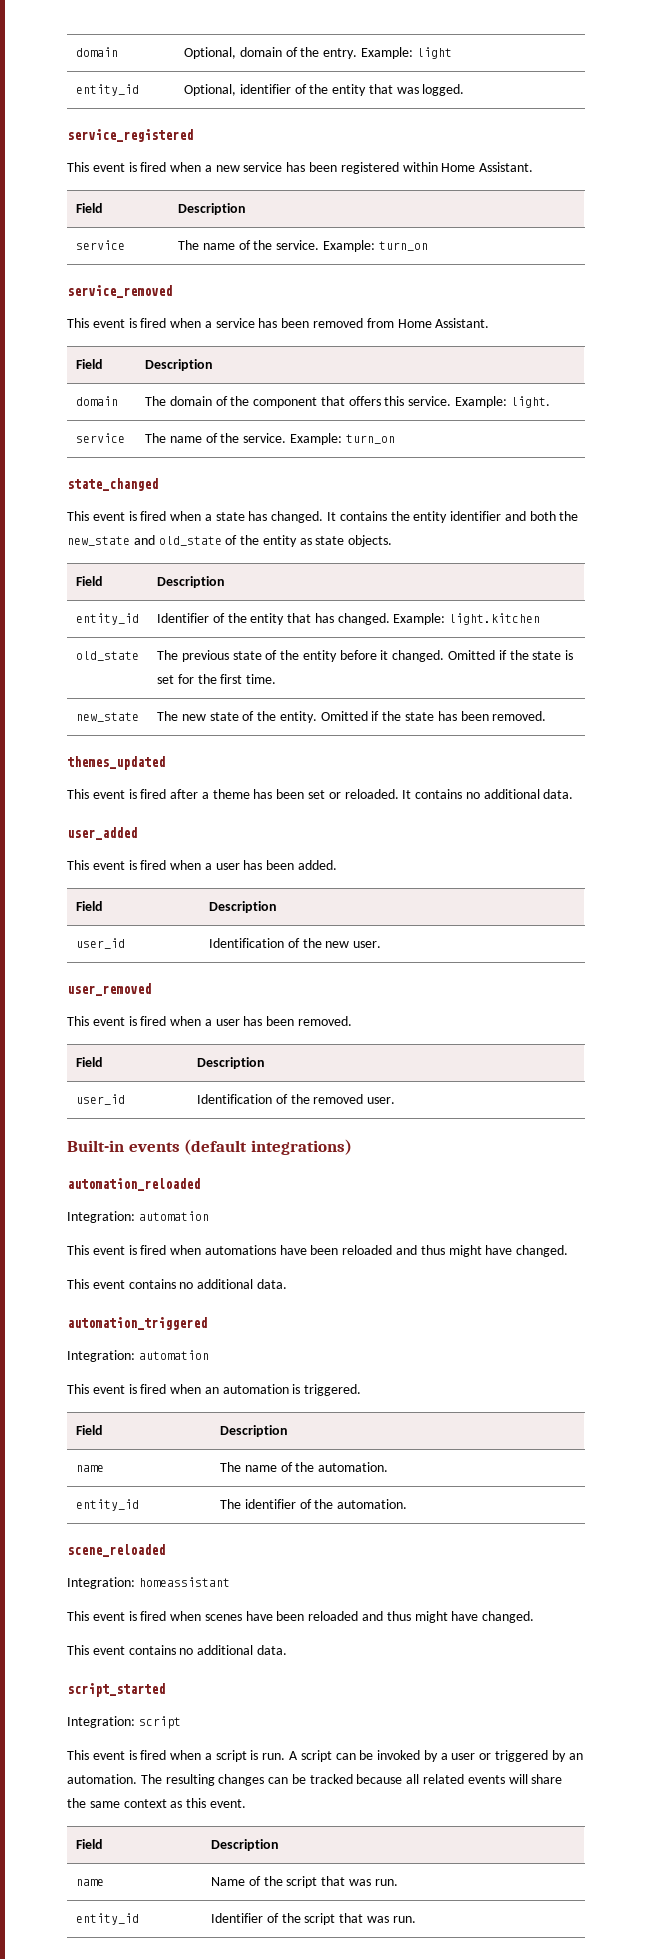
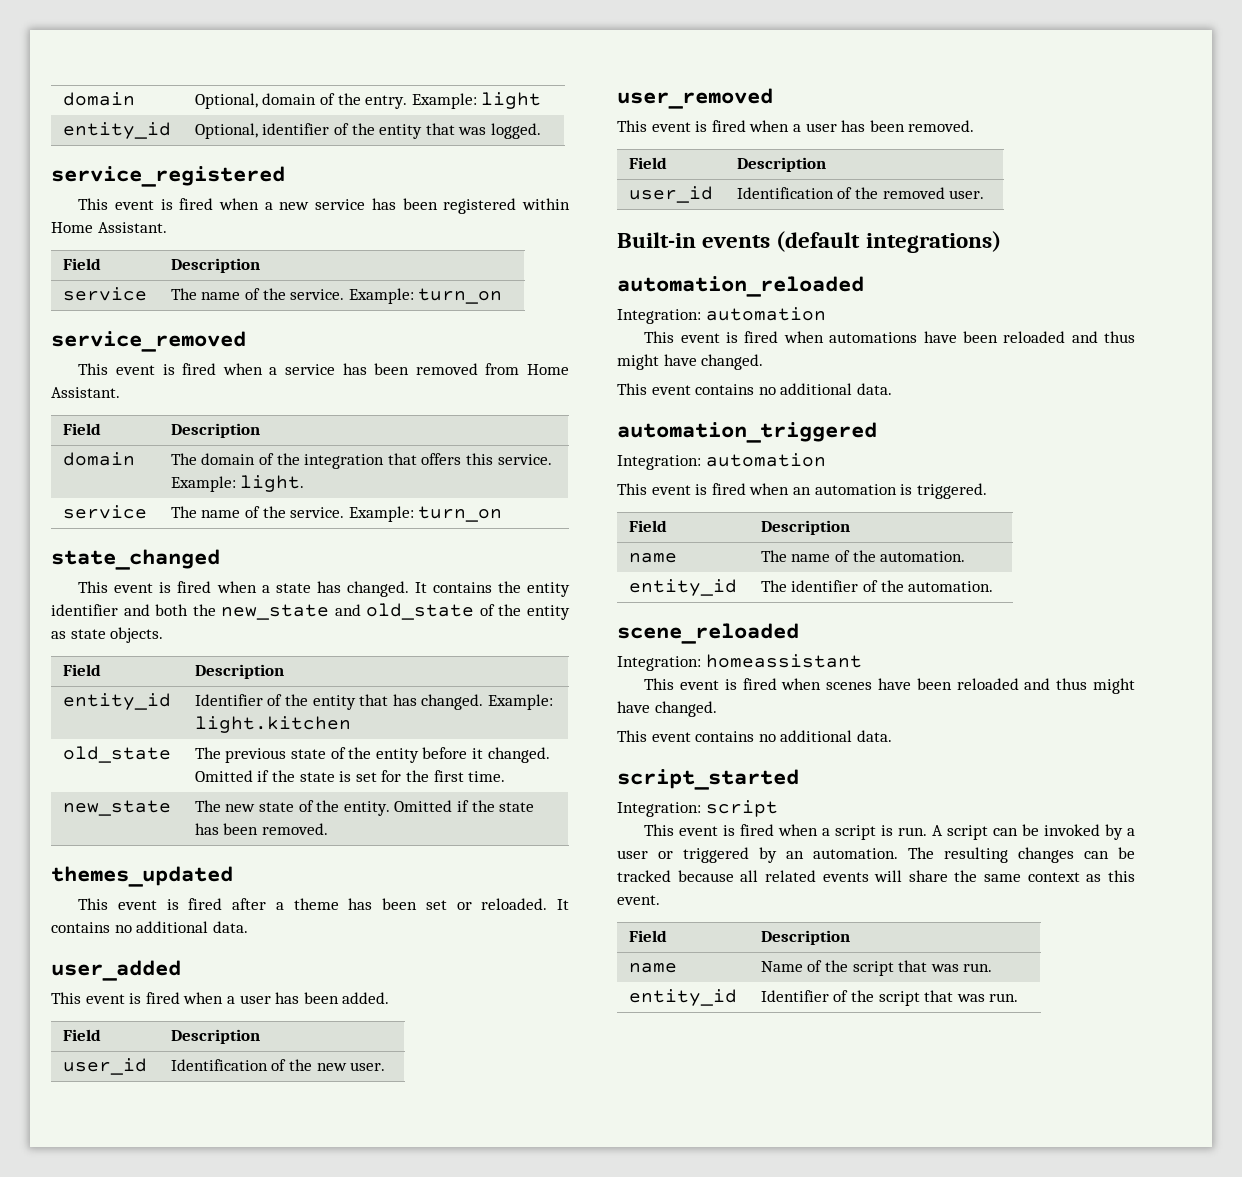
[253,397,318,408] component -> [304,454,385,469] integration

